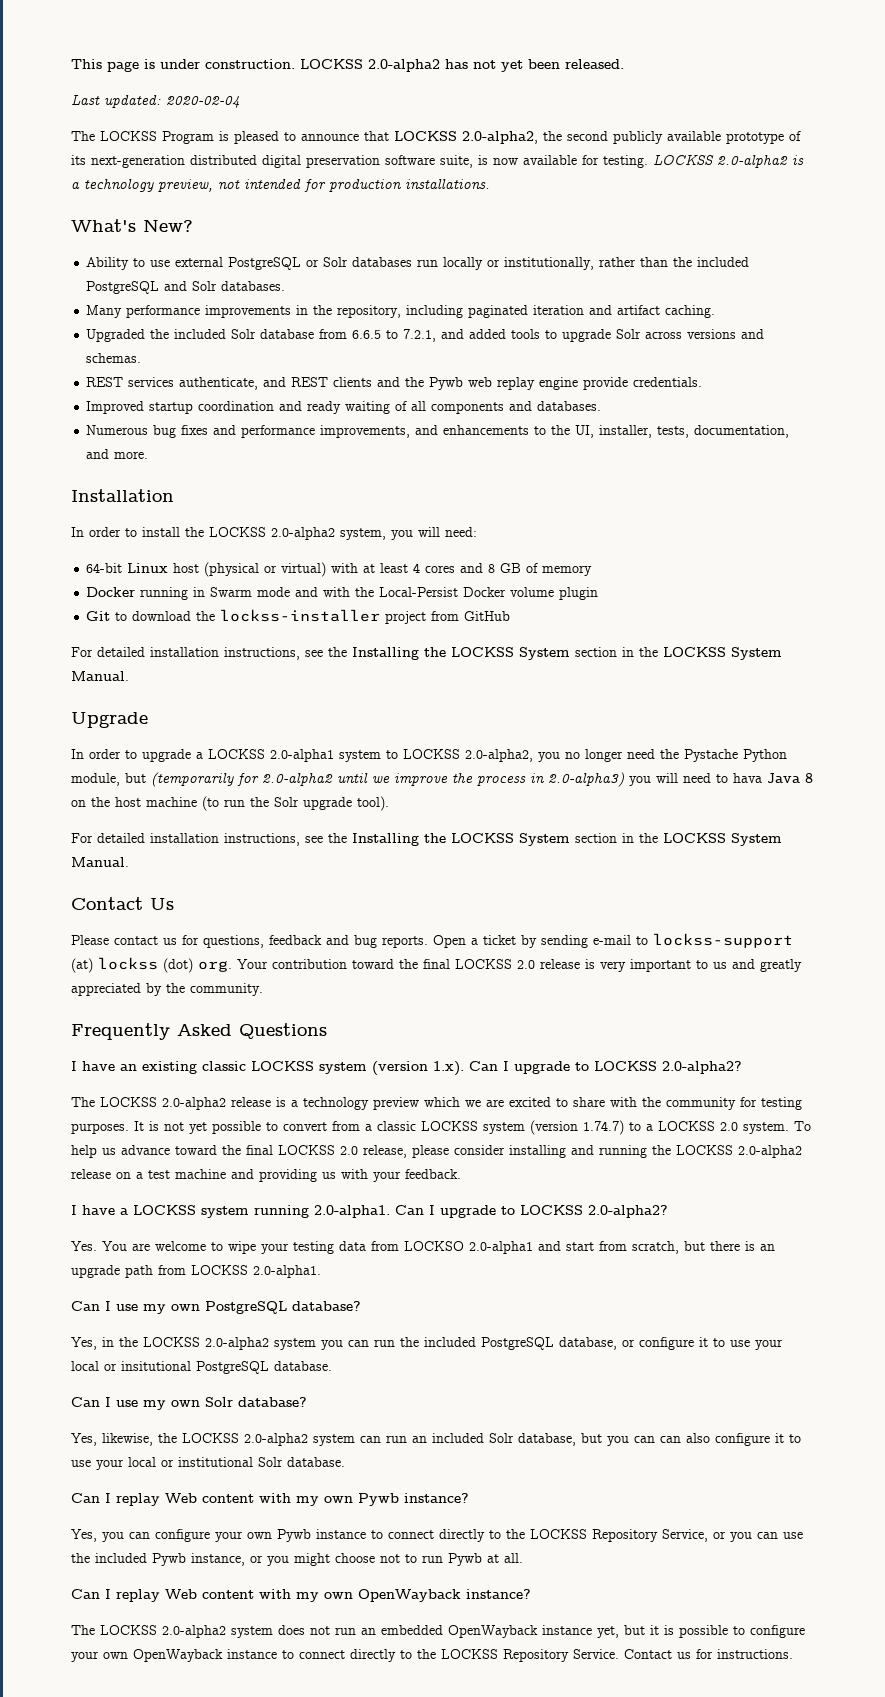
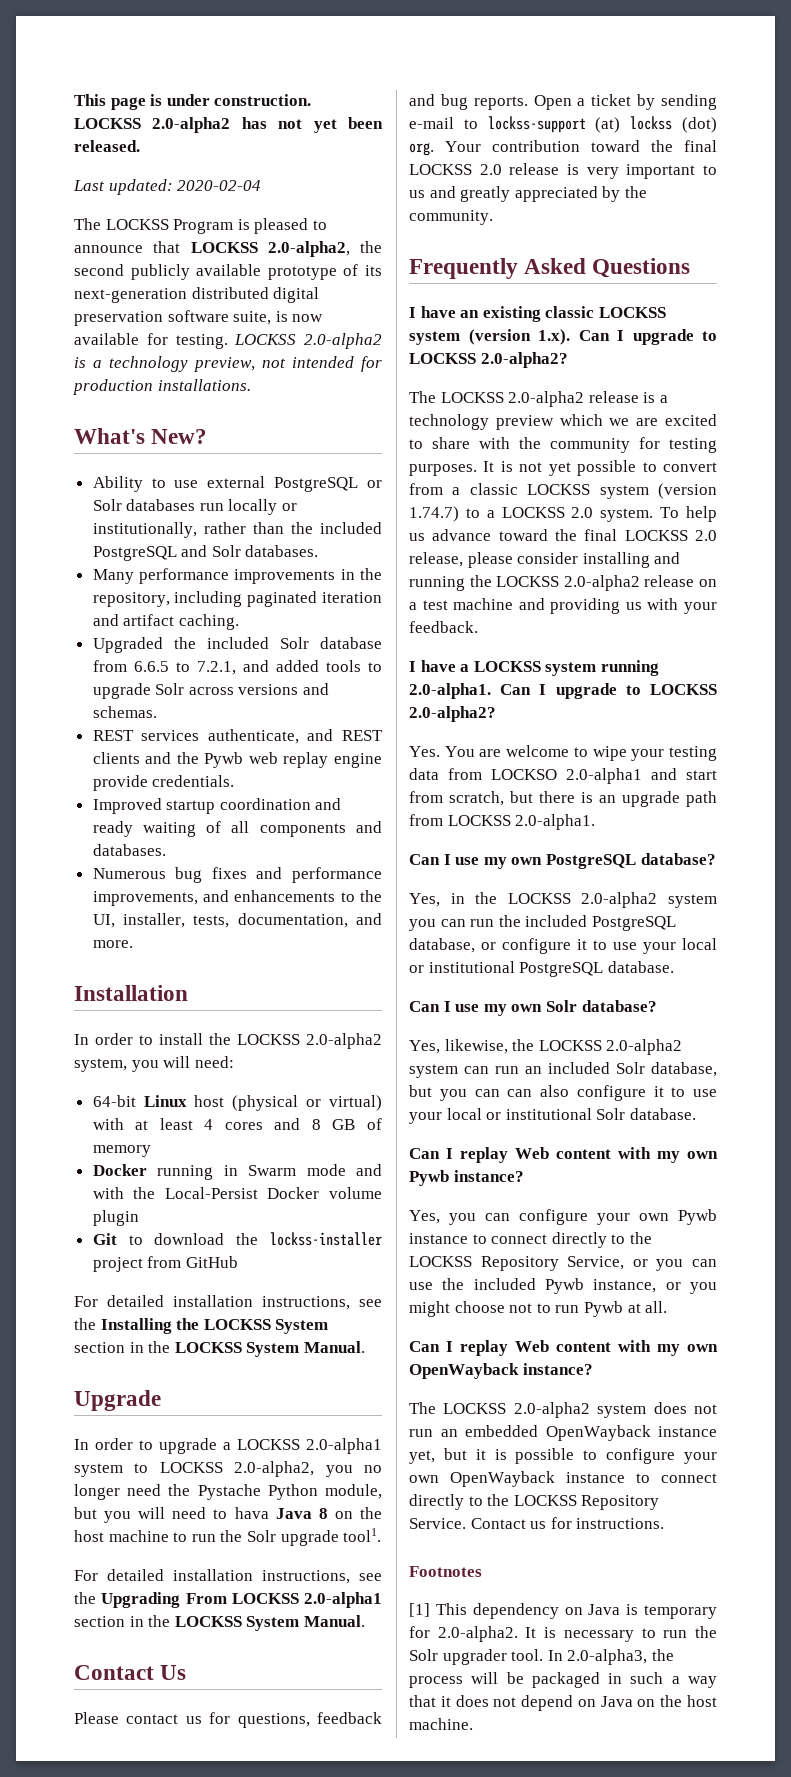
[151,772,624,787] (temporarily for 2.0-alpha2 until we improve the process in 2.0-alpha3) -> (97, 1513) none
[202,796,219,811] (to -> [173,1532,188,1542] to
[357,796,389,811] [71,833,570,846] tool). // For detailed installation instructions, see the Installing the LOCKSS System -> [343,1528,382,1542] [74,1569,382,1584] [74,1592,382,1608] tool1. // For detailed installation instructions, see the Upgrading From LOCKSS 2.0-alpha1
[121,1361,191,1371] insitutional -> [428,961,515,973] institutional
(793, 1654) none -> [409,1566,482,1577] [409,1603,717,1619] [409,1626,717,1642] [409,1649,674,1665] [409,1672,717,1688] [409,1695,717,1711] [409,1718,473,1730] // Footnotes // [1] This dependency on Java is temporary for 2.0-alpha2. It is necessary to run the Solr upgrader tool. In 2.0-alpha3, the process will be packaged in such a way that it does not depend on Java on the host machine.

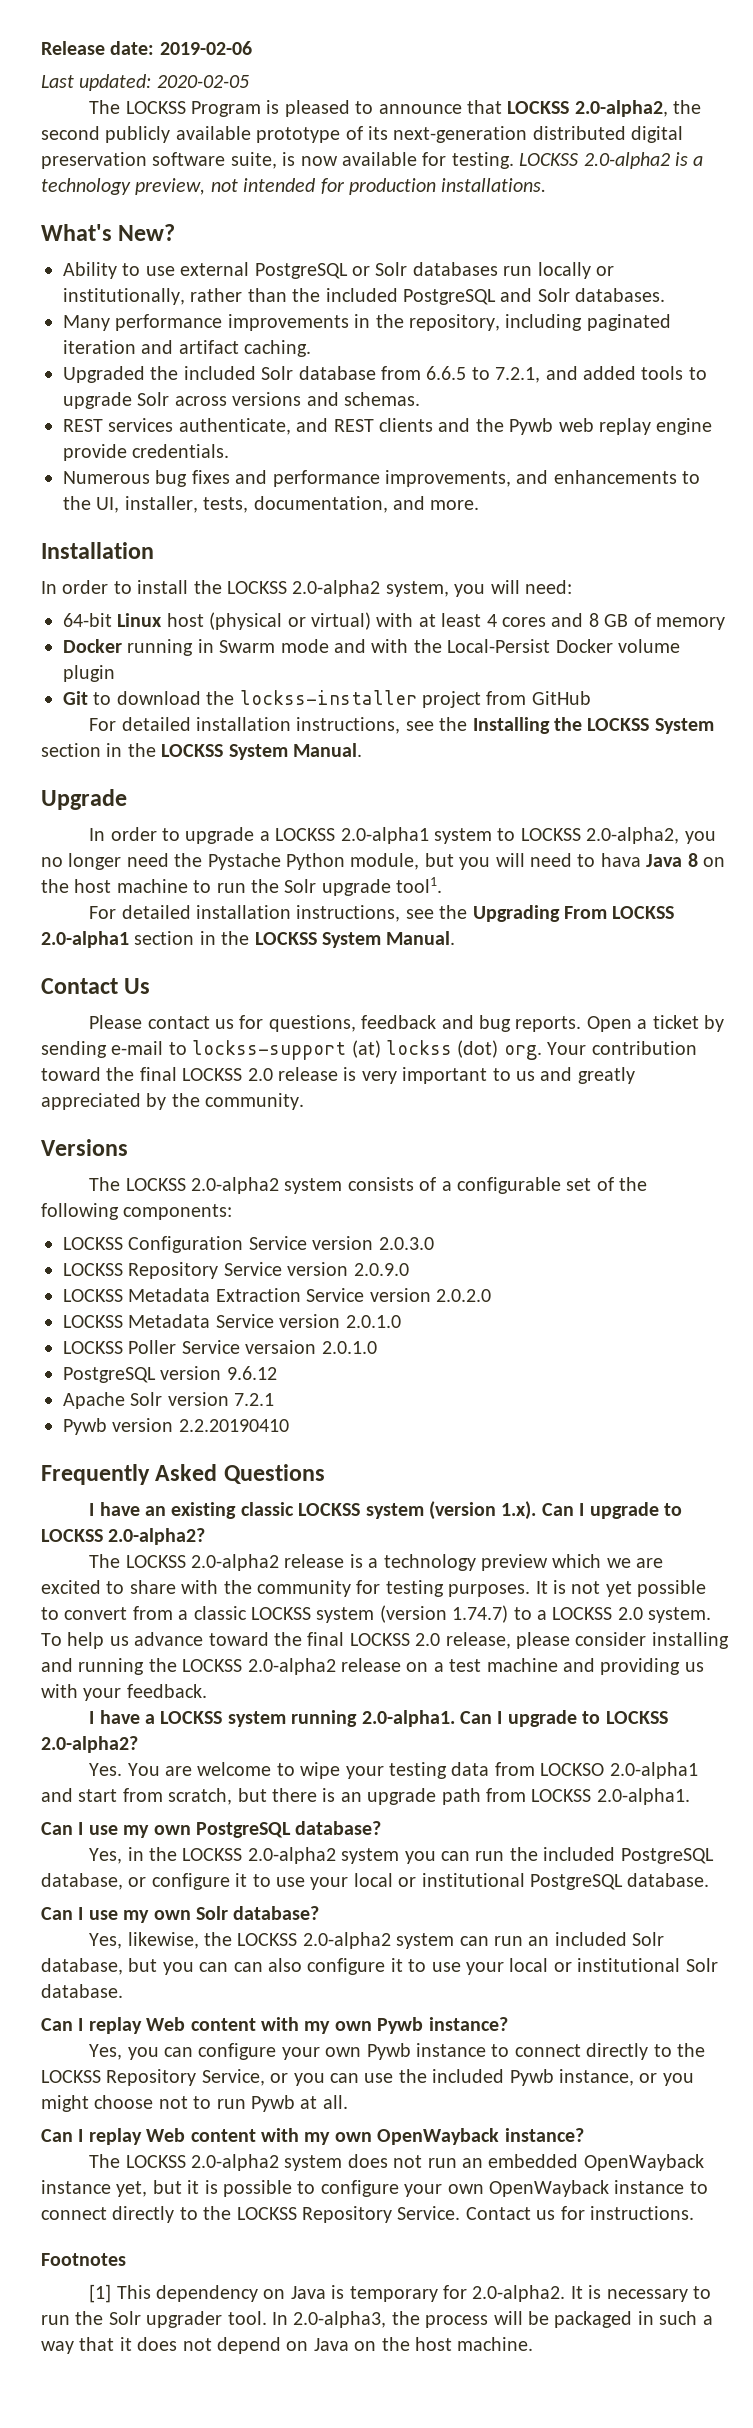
[74,94,312,110] [74,117,383,133] [74,140,140,152] This page is under construction. LOCKSS 2.0-alpha2 has not yet been released. -> [41,41,252,55] Release date: 2019-02-06
[177,180,262,191] 2020-02-04 -> [156,75,249,88] 2020-02-05
[92,798,342,814] [92,821,382,837] [92,844,166,856] // Improved startup coordination and ready waiting of all components and databases. -> (230, 451) none
(493, 217) none -> [41,1139,128,1156] [89,1177,648,1194] [41,1203,233,1220] [63,1236,434,1253] [63,1262,409,1279] [63,1288,491,1302] [63,1314,401,1328] [63,1340,377,1354] [63,1366,277,1383] [63,1392,275,1409] [63,1418,289,1435] // Versions // The LOCKSS 2.0-alpha2 system consists of a configurable set of the following components: // LOCKSS Configuration Service version 2.0.3.0 // LOCKSS Repository Service version 2.0.9.0 // LOCKSS Metadata Extraction Service version 2.0.2.0 // LOCKSS Metadata Service version 2.0.1.0 // LOCKSS Poller Service versaion 2.0.1.0 // PostgreSQL version 9.6.12 // Apache Solr version 7.2.1 // Pywb version 2.2.20190410

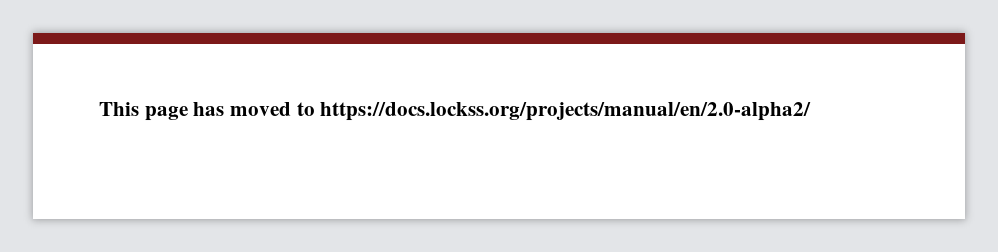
[41,41,252,55] [41,74,249,91] [89,100,702,117] [41,126,684,143] [41,152,704,169] [41,178,547,195] [41,224,176,241] [63,262,614,279] [63,288,666,305] [63,314,671,331] [63,340,312,357] [63,366,707,383] [63,392,420,409] [63,418,713,435] [63,444,230,461] [63,470,701,487] [63,496,480,513] [41,542,154,559] [41,580,572,597] [63,612,725,630] [63,639,680,656] [63,665,115,682] [63,690,591,708] [89,717,714,734] [41,743,362,760] [41,789,127,810] [89,827,716,844] [41,853,725,870] [41,877,443,896] [89,905,675,922] [41,931,456,948] [41,978,151,994] [89,1015,724,1032] [41,1040,697,1060] [41,1067,635,1084] [41,1093,305,1110] [41,1139,128,1156] [89,1177,648,1194] [41,1203,233,1220] [63,1236,434,1253] [63,1262,409,1279] [63,1288,491,1302] [63,1314,401,1328] [63,1340,377,1354] [63,1366,277,1383] [63,1392,275,1409] [63,1418,289,1435] [41,1464,325,1485] [89,1501,682,1520] [41,1528,206,1545] [89,1554,664,1571] [41,1580,707,1597] [41,1605,712,1623] [41,1632,729,1649] [41,1658,704,1675] [41,1684,207,1701] [89,1710,668,1727] [41,1736,138,1753] [89,1762,698,1779] [41,1788,690,1805] [41,1821,382,1838] [89,1847,714,1864] [41,1873,710,1890] [41,1906,320,1923] [89,1932,665,1949] [41,1958,718,1975] [41,1984,123,1998] [41,2017,508,2034] [89,2043,705,2060] [41,2069,694,2086] [41,2095,348,2112] [41,2128,584,2145] [89,2154,704,2171] [41,2180,708,2197] [41,2206,694,2223] [41,2253,126,2266] [89,2284,711,2303] [41,2311,713,2328] [41,2337,534,2354] Release date: 2019-02-06 // Last updated: 2020-02-05 // The LOCKSS Program is pleased to announce that LOCKSS 2.0-alpha2, the second publicly available prototype of its next-generation distributed digital preservation software suite, is now available for testing. LOCKSS 2.0-alpha2 is a technology preview, not intended for production installations. // What's New? // Ability to use external PostgreSQL or Solr databases run locally or institutionally, rather than the included PostgreSQL and Solr databases. // Many performance improvements in the repository, including paginated iteration and artifact caching. // Upgraded the included Solr database from 6.6.5 to 7.2.1, and added tools to upgrade Solr across versions and schemas. // REST services authenticate, and REST clients and the Pywb web replay engine provide credentials. // Numerous bug fixes and performance improvements, and enhancements to the UI, installer, tests, documentation, and more. // Installation // In order to install the LOCKSS 2.0-alpha2 system, you will need: // 64-bit Linux host (physical or virtual) with at least 4 cores and 8 GB of memory // Docker running in Swarm mode and with the Local-Persist Docker volume plugin // Git to download the lockss-installer project from GitHub // For detailed installation instructions, see the Installing the LOCKSS System section in the LOCKSS System Manual. // Upgrade // In order to upgrade a LOCKSS 2.0-alpha1 system to LOCKSS 2.0-alpha2, you no longer need the Pystache Python module, but you will need to hava Java 8 on the host machine to run the Solr upgrade tool1. // For detailed installation instructions, see the Upgrading From LOCKSS 2.0-alpha1 section in the LOCKSS System Manual. // Contact Us // Please contact us for questions, feedback and bug reports. Open a ticket by sending e-mail to lockss-support (at) lockss (dot) org. Your contribution toward the final LOCKSS 2.0 release is very important to us and greatly appreciated by the community. // Versions // The LOCKSS 2.0-alpha2 system consists of a configurable set of the following components: // LOCKSS Configuration Service version 2.0.3.0 // LOCKSS Repository Service version 2.0.9.0 // LOCKSS Metadata Extraction Service version 2.0.2.0 // LOCKSS Metadata Service version 2.0.1.0 // LOCKSS Poller Service versaion 2.0.1.0 // PostgreSQL version 9.6.12 // Apache Solr version 7.2.1 // Pywb version 2.2.20190410 // Frequently Asked Questions // I have an existing classic LOCKSS system (version 1.x). Can I upgrade to LOCKSS 2.0-alpha2? // The LOCKSS 2.0-alpha2 release is a technology preview which we are excited to share with the community for testing purposes. It is not yet possible to convert from a classic LOCKSS system (version 1.74.7) to a LOCKSS 2.0 system. To help us advance toward the final LOCKSS 2.0 release, please consider installing and running the LOCKSS 2.0-alpha2 release on a test machine and providing us with your feedback. // I have a LOCKSS system running 2.0-alpha1. Can I upgrade to LOCKSS 2.0-alpha2? // Yes. You are welcome to wipe your testing data from LOCKSO 2.0-alpha1 and start from scratch, but there is an upgrade path from LOCKSS 2.0-alpha1. // Can I use my own PostgreSQL database? // Yes, in the LOCKSS 2.0-alpha2 system you can run the included PostgreSQL database, or configure it to use your local or institutional PostgreSQL database. // Can I use my own Solr database? // Yes, likewise, the LOCKSS 2.0-alpha2 system can run an included Solr database, but you can can also configure it to use your local or institutional Solr database. // Can I replay Web content with my own Pywb instance? // Yes, you can configure your own Pywb instance to connect directly to the LOCKSS Repository Service, or you can use the included Pywb instance, or you might choose not to run Pywb at all. // Can I replay Web content with my own OpenWayback instance? // The LOCKSS 2.0-alpha2 system does not run an embedded OpenWayback instance yet, but it is possible to configure your own OpenWayback instance to connect directly to the LOCKSS Repository Service. Contact us for instructions. // Footnotes // [1] This dependency on Java is temporary for 2.0-alpha2. It is necessary to run the Solr upgrader tool. In 2.0-alpha3, the process will be packaged in such a way that it does not depend on Java on the host machine. -> [99,102,812,121] This page has moved to https://docs.lockss.org/projects/manual/en/2.0-alpha2/

